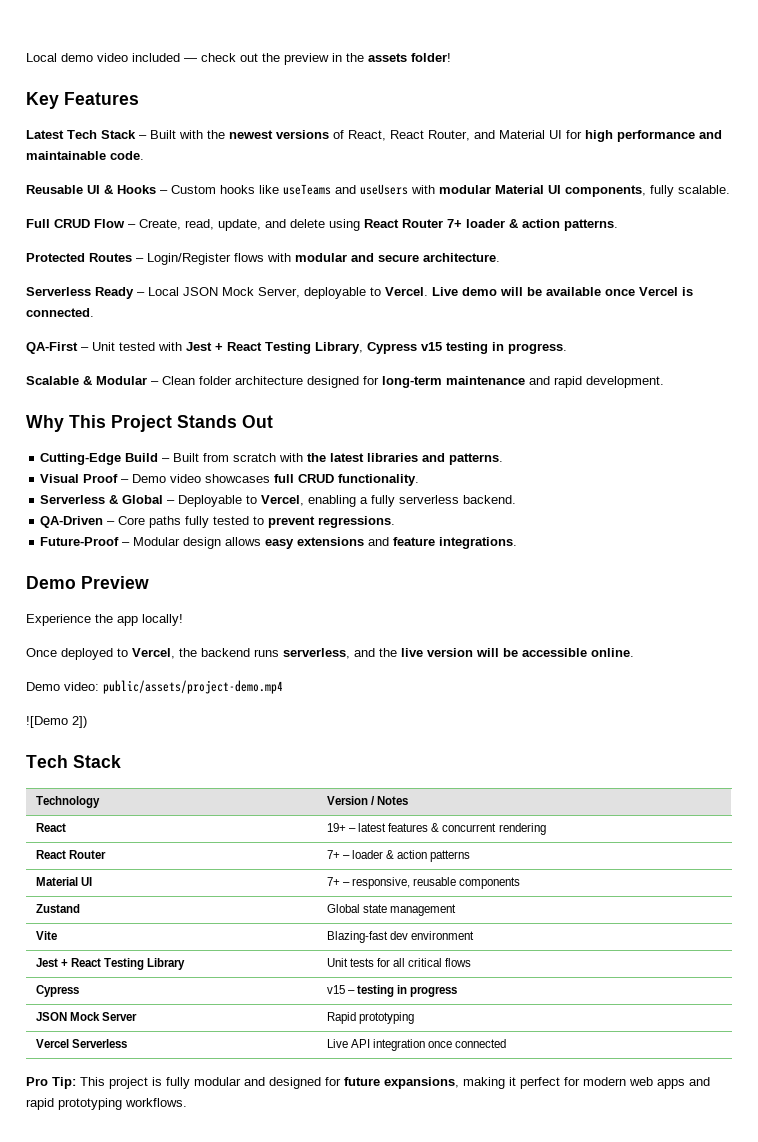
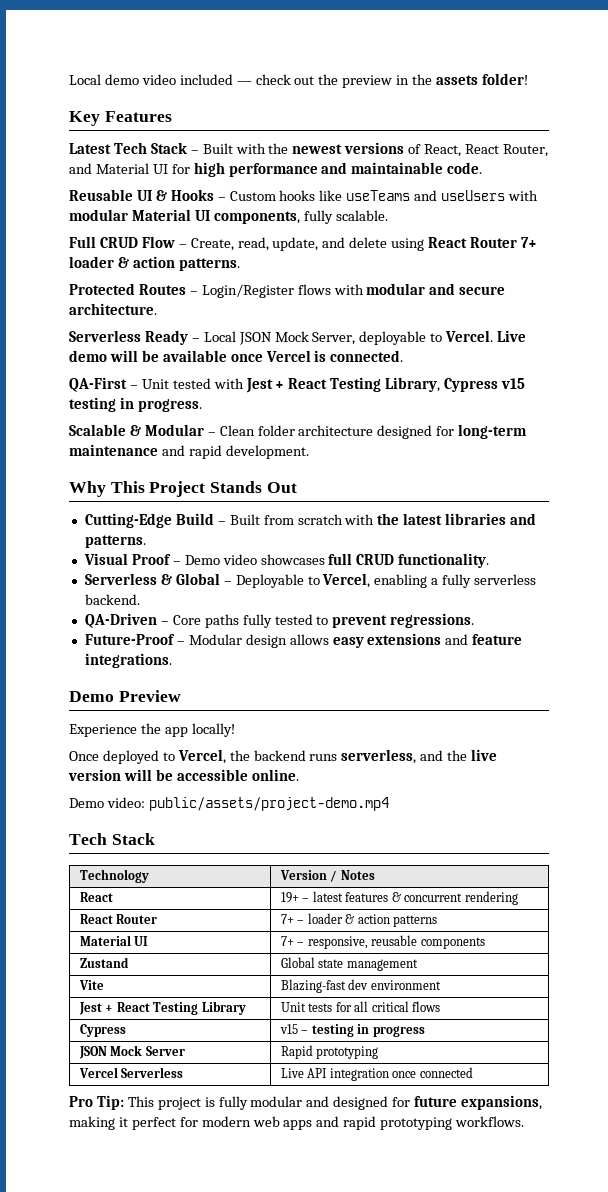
[26,716,87,728] // ![Demo 2]) -> (389, 804) none

